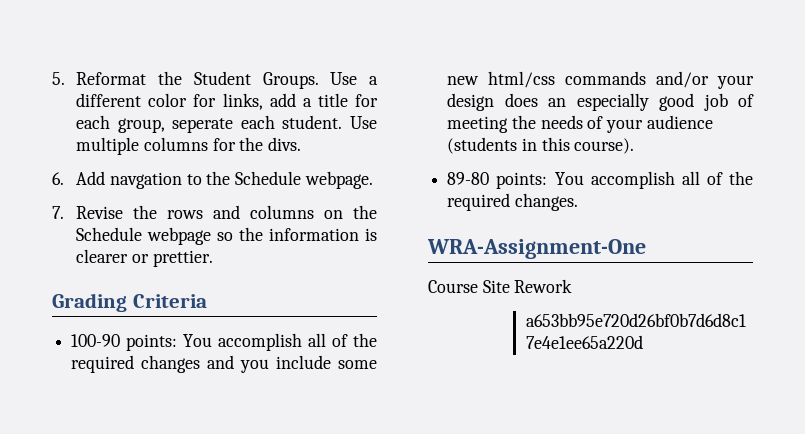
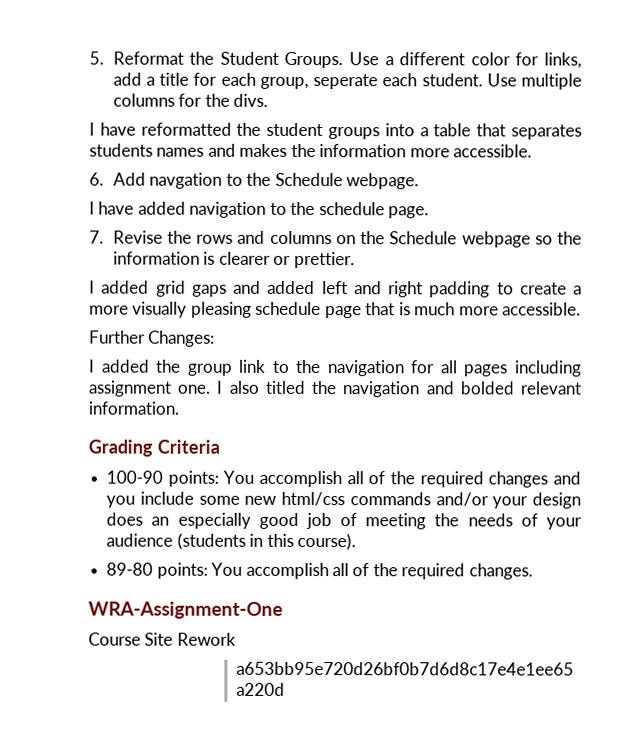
(302, 144) none -> [89,122,582,140] [89,143,533,158] // I have reformatted the student groups into a table that separates students names and makes the information more accessible.
(373, 180) none -> [89,201,430,219] // I have added navigation to the schedule page.
(213, 258) none -> [89,280,582,298] [89,301,582,319] [89,330,216,347] [89,359,582,377] [88,380,581,398] [88,401,179,415] // I added grid gaps and added left and right padding to create a more visually pleasing schedule page that is much more accessible. // Further Changes: // I added the group link to the navigation for all pages including assignment one. I also titled the navigation and bolded relevant information.

